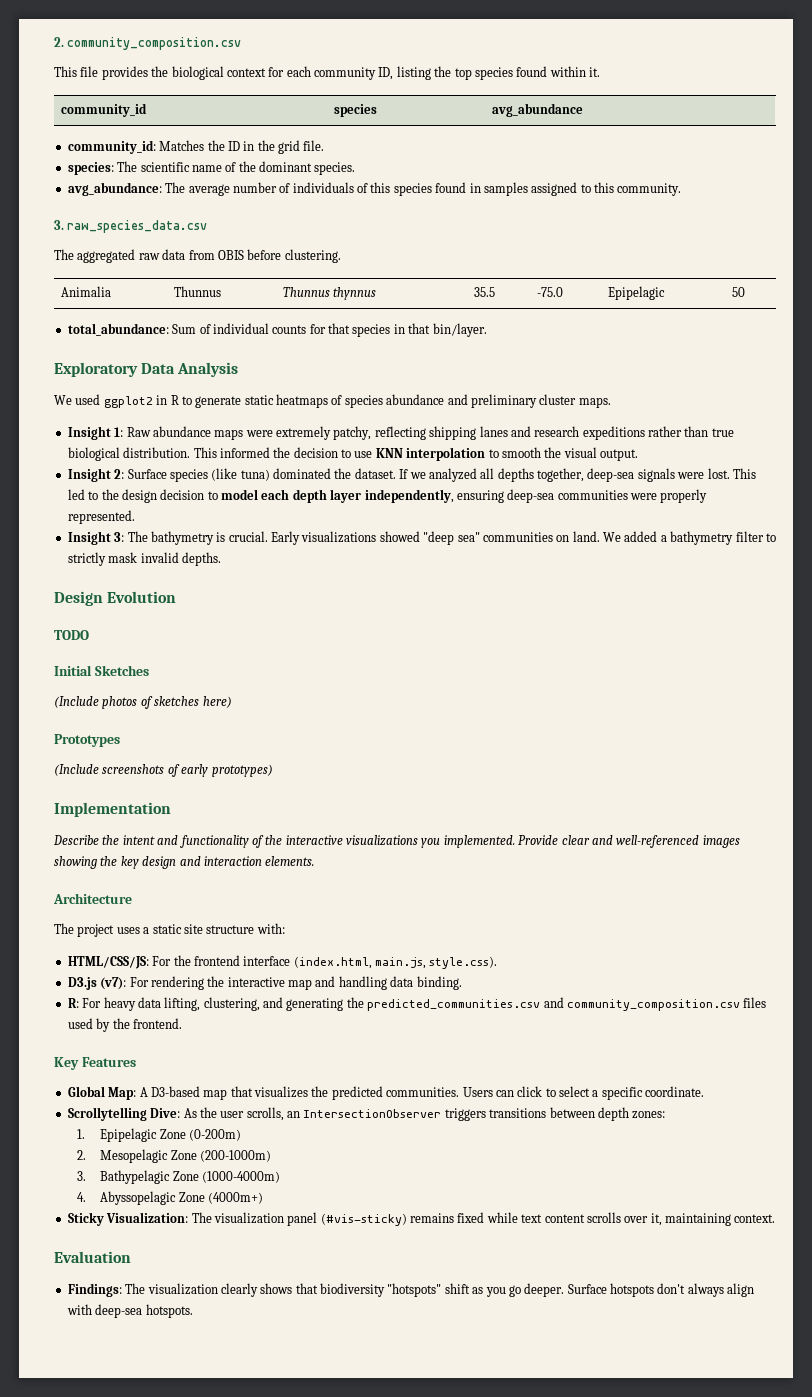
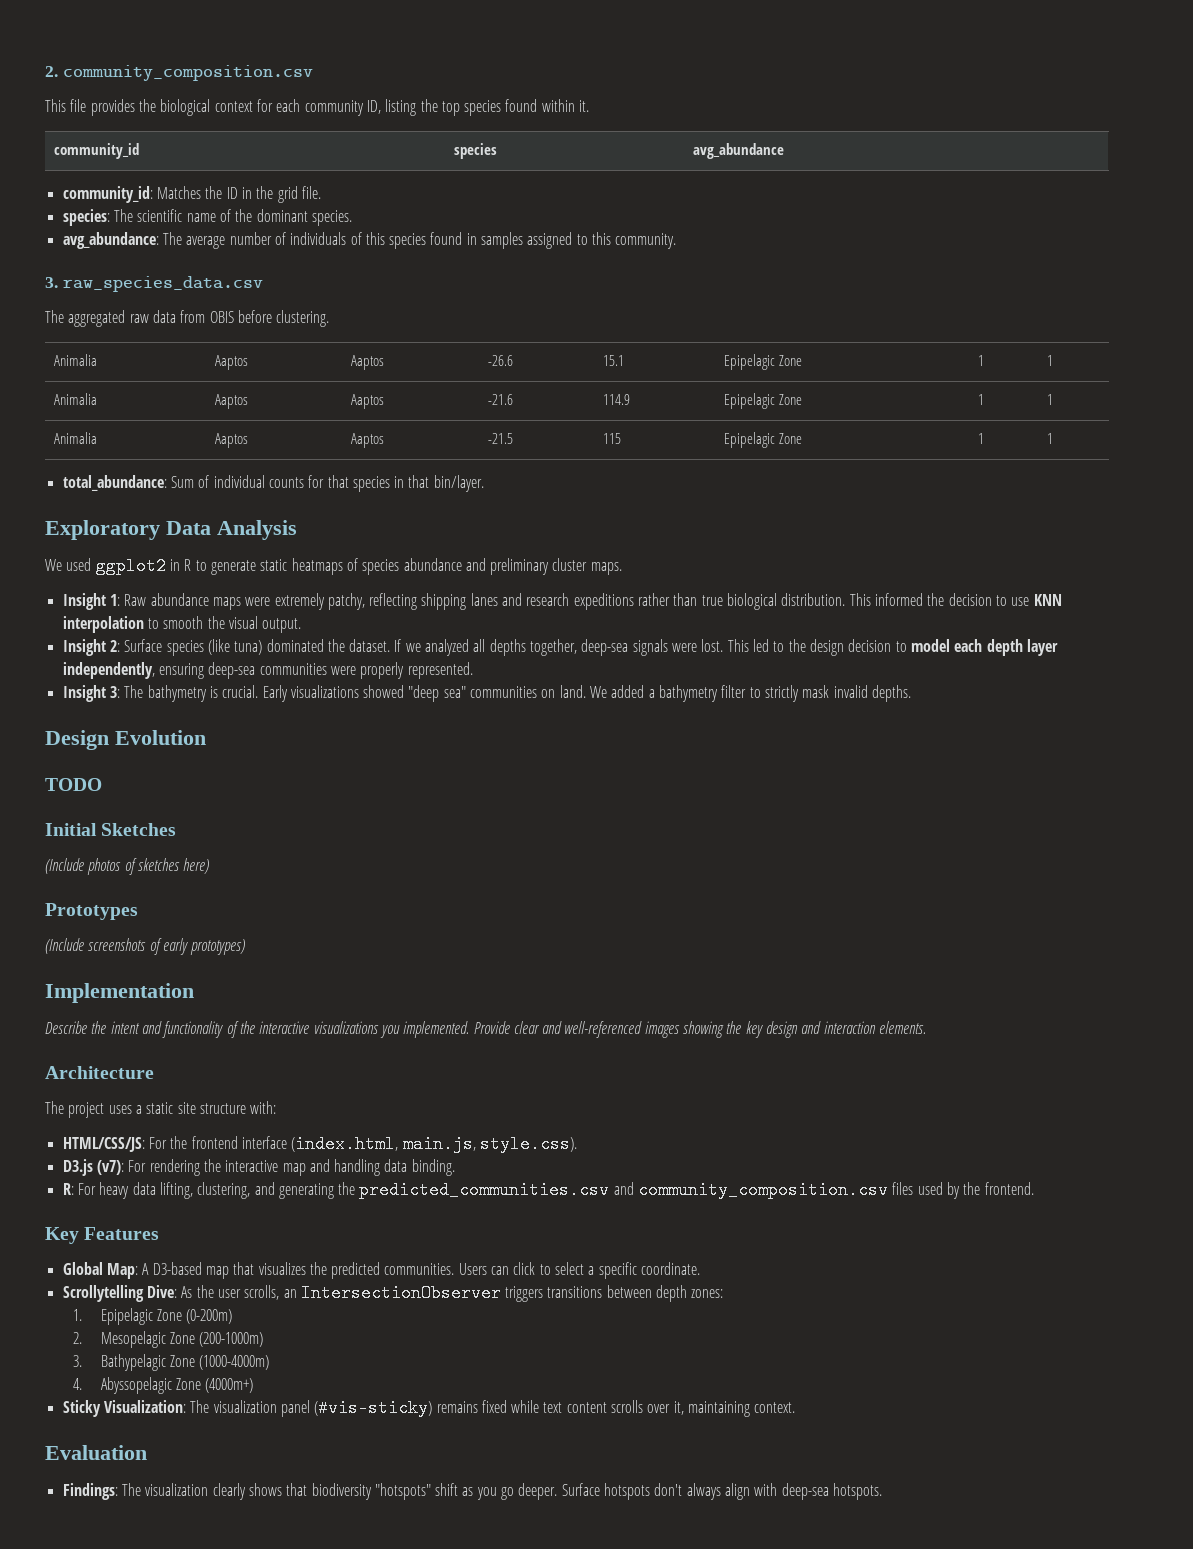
[174,286,222,297] [283,287,377,300] [474,287,496,297] [537,287,564,297] [608,286,666,300] [732,287,746,297] Thunnus | Thunnus thynnus | 35.5 | -75.0 | Epipelagic | 50 -> [215,355,249,370] [351,355,385,370] [488,355,514,366] [603,355,625,366] [724,354,803,370] [978,355,985,366] [1047,355,1054,366] [54,393,98,405] [215,394,249,409] [351,394,385,409] [488,394,514,405] [603,394,631,405] [724,393,803,409] [978,394,985,405] [1047,394,1054,405] [54,432,98,444] [215,433,249,448] [351,433,385,448] [488,433,514,444] [603,433,622,444] [724,432,803,448] [978,433,985,444] [1047,433,1054,444] Aaptos | Aaptos | -26.6 | 15.1 | Epipelagic Zone | 1 | 1 // Animalia | Aaptos | Aaptos | -21.6 | 114.9 | Epipelagic Zone | 1 | 1 // Animalia | Aaptos | Aaptos | -21.5 | 115 | Epipelagic Zone | 1 | 1

